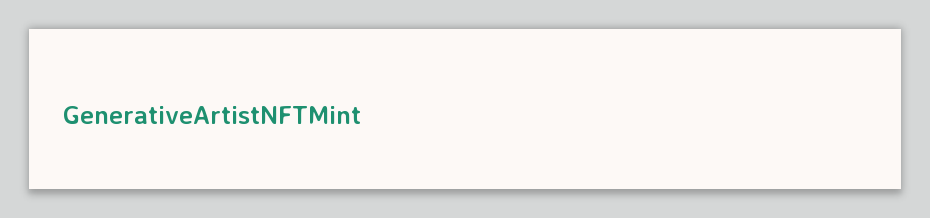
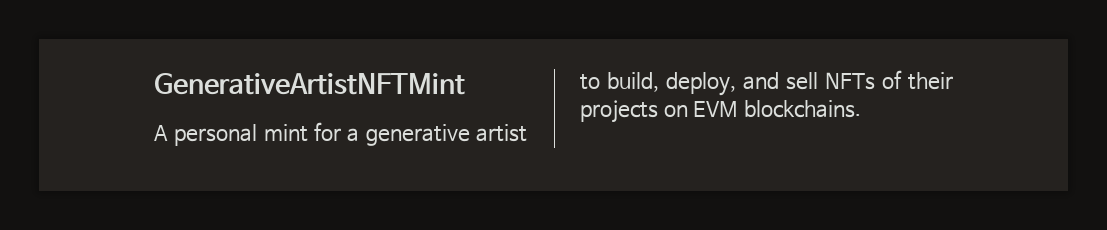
(361, 115) none -> [154,122,527,146] [580,70,953,96] [580,100,861,123] // A personal mint for a generative artist to build, deploy, and sell NFTs of their projects on EVM blockchains.

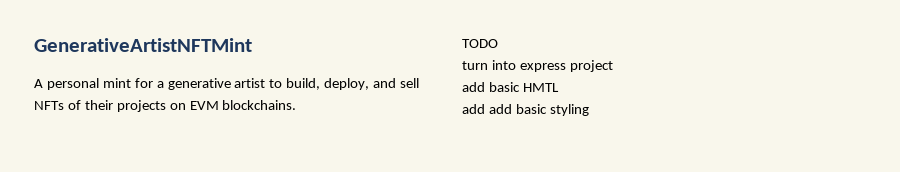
(861, 109) none -> [462,39,498,48] [462,60,613,72] [462,82,559,92] [462,104,589,116] // TODO // turn into express project // add basic HMTL // add add basic styling

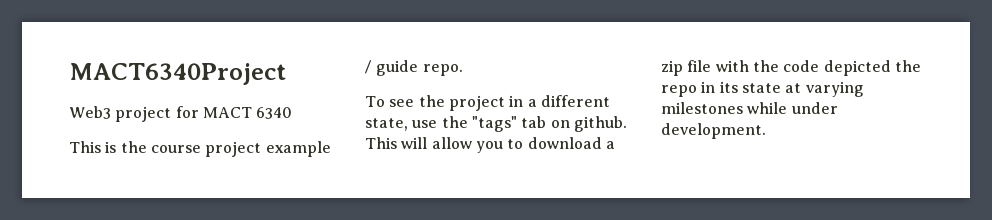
[34,38,252,52] [34,78,420,90] [34,100,297,112] [462,39,498,48] [462,60,613,72] [462,82,559,92] [462,104,589,116] GenerativeArtistNFTMint // A personal mint for a generative artist to build, deploy, and sell NFTs of their projects on EVM blockchains. // TODO // turn into express project // add basic HMTL // add add basic styling -> [69,63,286,85] [69,106,293,122] [69,141,331,157] [365,60,463,76] [365,95,610,111] [365,116,627,132] [365,137,615,153] [661,60,921,76] [661,81,864,97] [661,102,838,114] [661,123,766,139] MACT6340Project // Web3 project for MACT 6340 // This is the course project example / guide repo. // To see the project in a different state, use the "tags" tab on github. This will allow you to download a zip file with the code depicted the repo in its state at varying milestones while under development.

